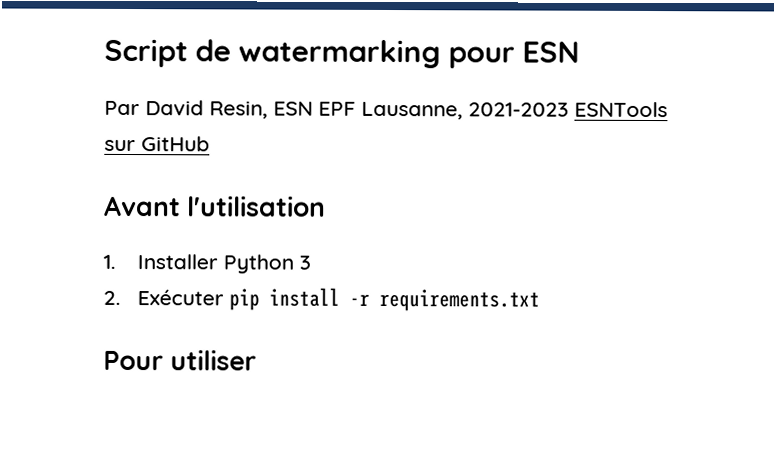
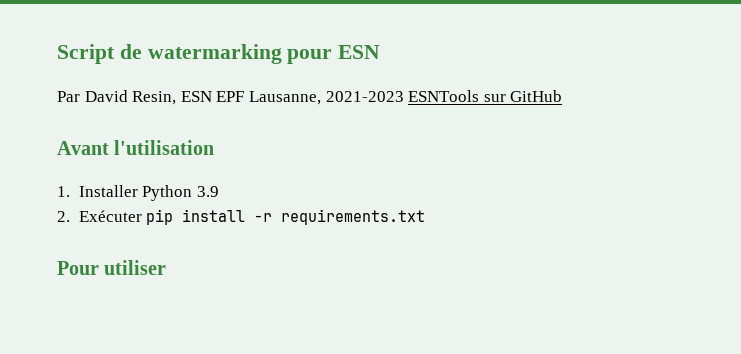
[298,255,311,270] 3 -> [196,186,219,197] 3.9

